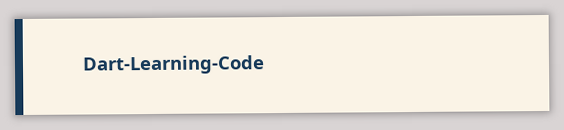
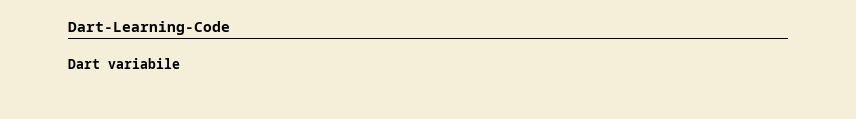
(265, 65) none -> [68,58,180,69] // Dart variabile

